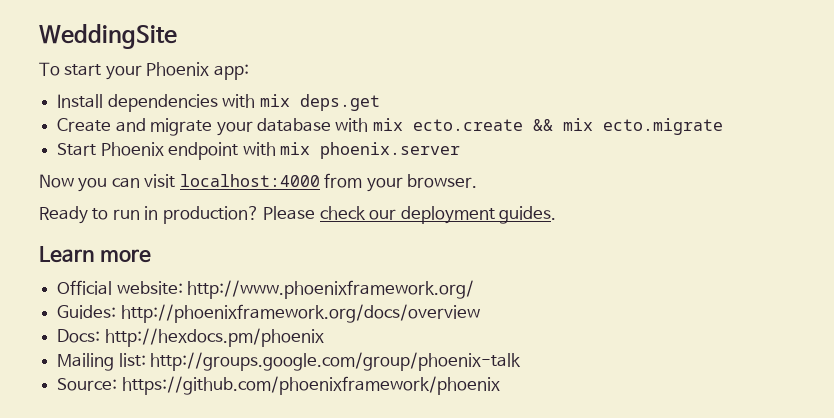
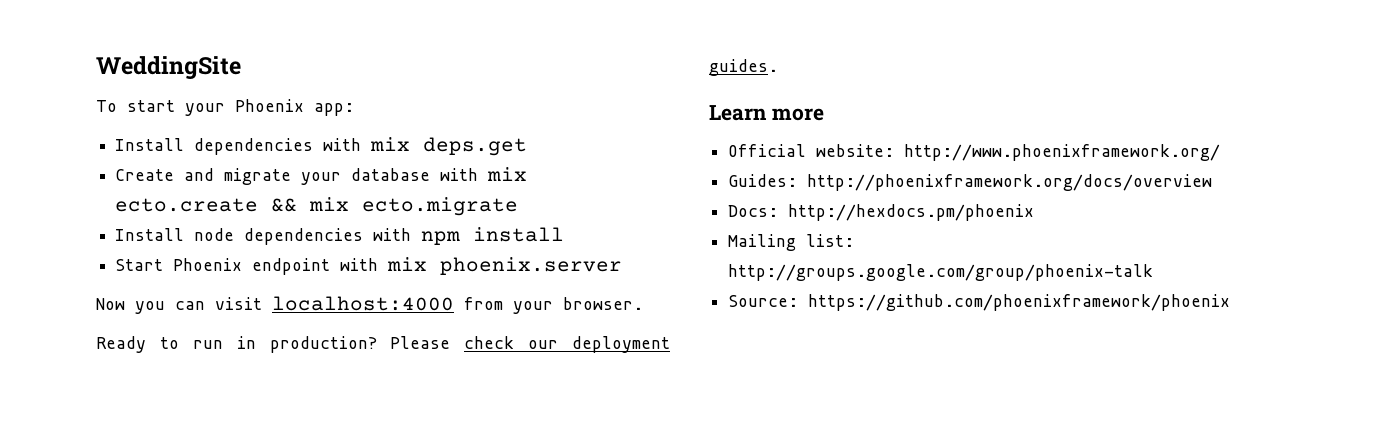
(723, 126) none -> [115,227,565,245] // Install node dependencies with npm install

